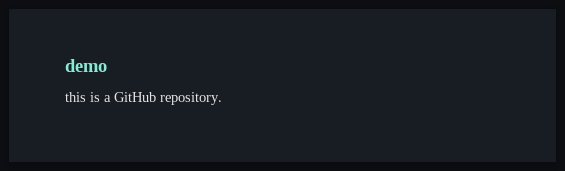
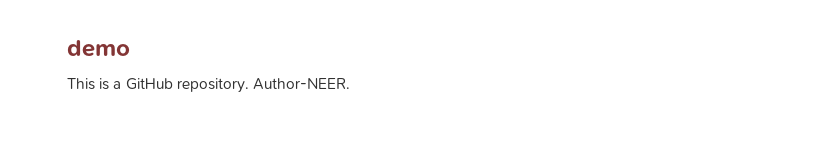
[65,92,86,102] this -> [67,78,95,90] This
(222, 98) none -> [252,78,350,90] Author-NEER.

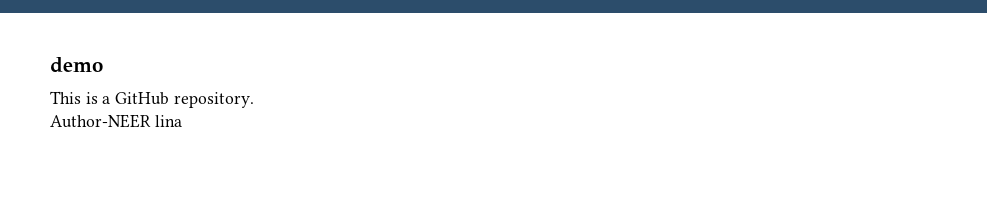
[252,78,350,90] Author-NEER. -> [50,114,182,128] // Author-NEER lina

